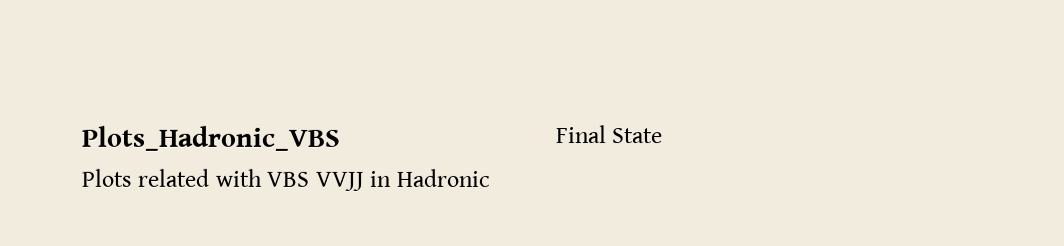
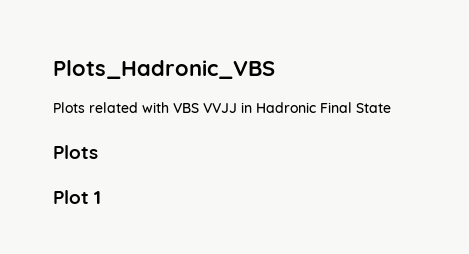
(663, 136) none -> [53,145,98,159] [53,190,102,204] // Plots // Plot 1

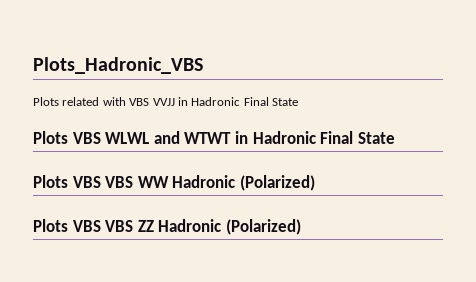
[53,190,102,204] // Plot 1 -> [72,131,395,144] [33,175,315,191] [33,219,301,235] VBS WLWL and WTWT in Hadronic Final State // Plots VBS VBS WW Hadronic (Polarized) // Plots VBS VBS ZZ Hadronic (Polarized)

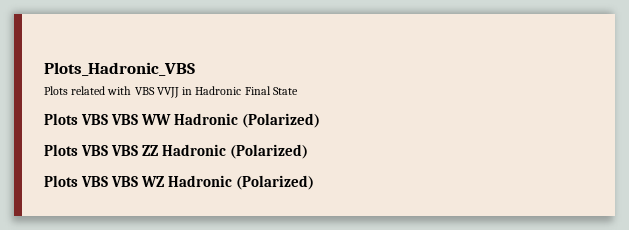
[33,131,395,144] // Plots VBS WLWL and WTWT in Hadronic Final State -> (298, 91) none
(301, 227) none -> [44,175,315,190] // Plots VBS VBS WZ Hadronic (Polarized)

